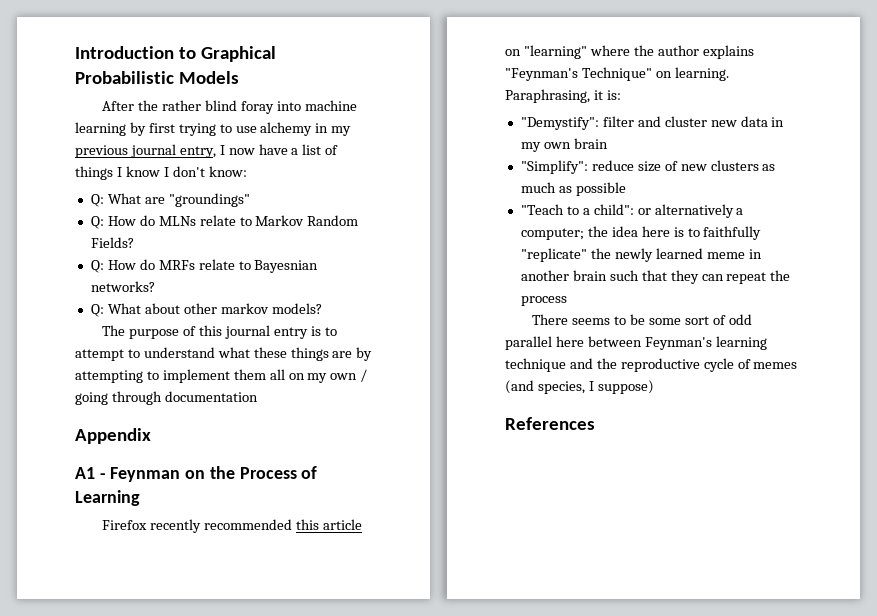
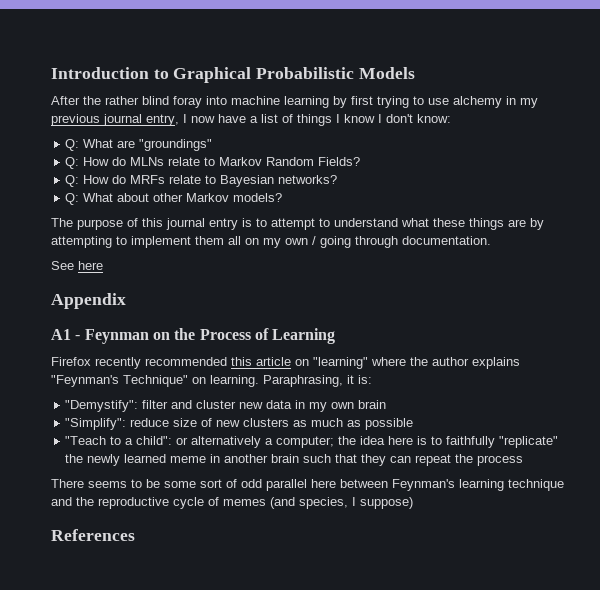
[254,260,319,273] Bayesnian -> [220,175,275,187] Bayesian
[220,303,269,314] markov -> [186,193,230,202] Markov
[164,391,258,402] documentation -> [402,236,491,245] [51,261,103,270] documentation. // See here

